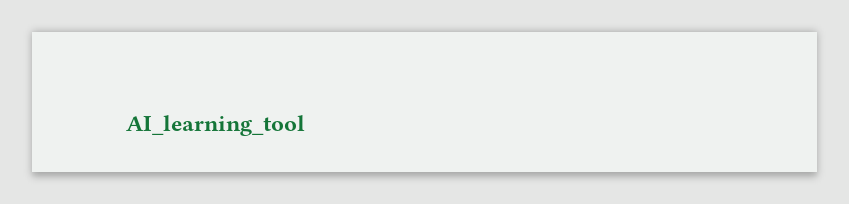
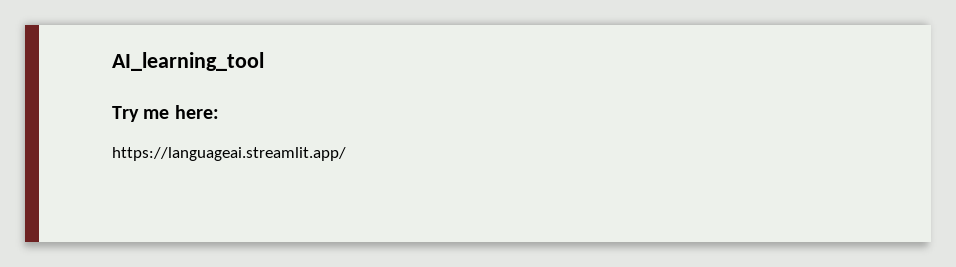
(305, 125) none -> [112,105,219,122] [112,147,346,161] // Try me here: // https://languageai.streamlit.app/

